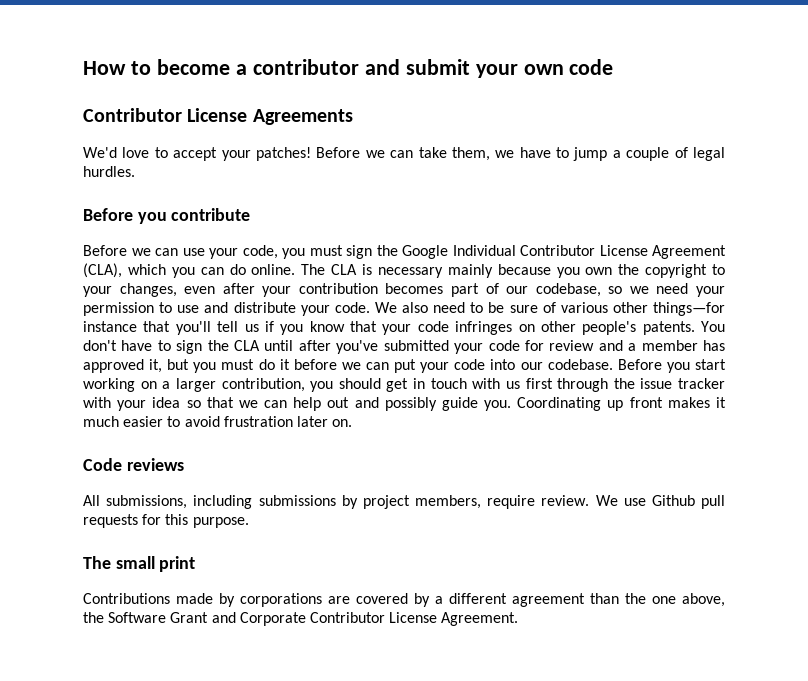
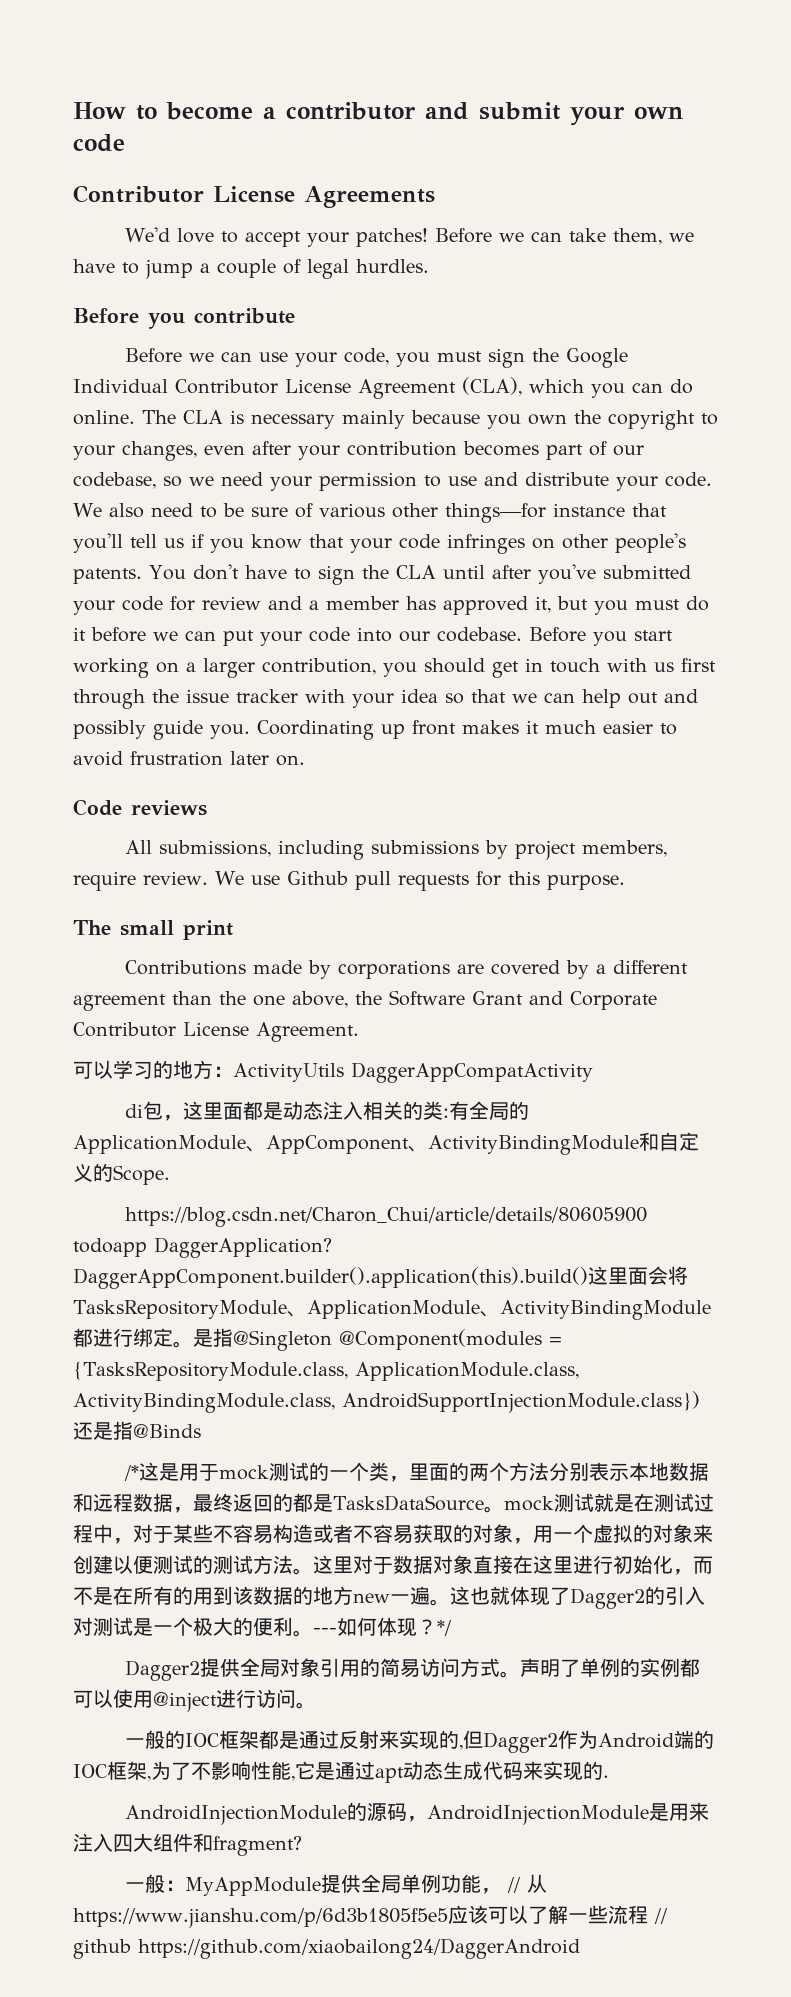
(519, 619) none -> [73,1060,593,1083] [124,1101,529,1121] [73,1132,699,1155] [73,1163,170,1185] [124,1207,647,1227] [73,1237,332,1258] [73,1266,688,1289] [73,1300,711,1320] [73,1328,562,1351] [73,1361,579,1381] [73,1391,700,1413] [73,1421,201,1440] [123,1462,709,1482] [73,1493,714,1513] [73,1524,713,1544] [73,1555,713,1575] [73,1586,705,1609] [73,1617,452,1637] [124,1658,700,1681] [73,1689,316,1712] [124,1730,714,1753] [73,1761,609,1783] [124,1802,709,1825] [73,1833,302,1856] [124,1874,547,1896] [73,1905,668,1928] [73,1938,580,1959] // 可以学习的地方：ActivityUtils DaggerAppCompatActivity // di包，这里面都是动态注入相关的类:有全局的ApplicationModule、AppComponent、ActivityBindingModule和自定义的Scope. // https://blog.csdn.net/Charon_Chui/article/details/80605900 todoapp DaggerApplication? DaggerAppComponent.builder().application(this).build()这里面会将TasksRepositoryModule、ApplicationModule、ActivityBindingModule都进行绑定。是指@Singleton @Component(modules = {TasksRepositoryModule.class, ApplicationModule.class, ActivityBindingModule.class, AndroidSupportInjectionModule.class})还是指@Binds // /*这是用于mock测试的一个类，里面的两个方法分别表示本地数据和远程数据，最终返回的都是TasksDataSource。mock测试就是在测试过程中，对于某些不容易构造或者不容易获取的对象，用一个虚拟的对象来创建以便测试的测试方法。这里对于数据对象直接在这里进行初始化，而不是在所有的用到该数据的地方new一遍。这也就体现了Dagger2的引入对测试是一个极大的便利。---如何体现？*/ // Dagger2提供全局对象引用的简易访问方式。声明了单例的实例都可以使用@inject进行访问。 // 一般的IOC框架都是通过反射来实现的,但Dagger2作为Android端的IOC框架,为了不影响性能,它是通过apt动态生成代码来实现的. // AndroidInjectionModule的源码，AndroidInjectionModule是用来注入四大组件和fragment? // 一般：MyAppModule提供全局单例功能， // 从https://www.jianshu.com/p/6d3b1805f5e5应该可以了解一些流程 // github https://github.com/xiaobailong24/DaggerAndroid

